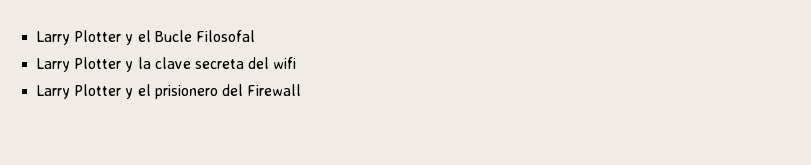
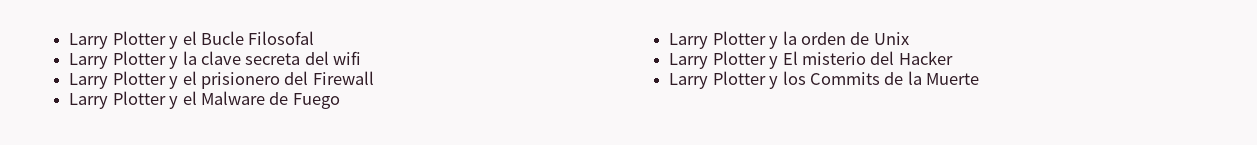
(302, 90) none -> [69,91,340,109] [669,31,909,49] [669,51,953,69] [669,71,980,89] // Larry Plotter y el Malware de Fuego // Larry Plotter y la orden de Unix // Larry Plotter y El misterio del Hacker // Larry Plotter y los Commits de la Muerte

